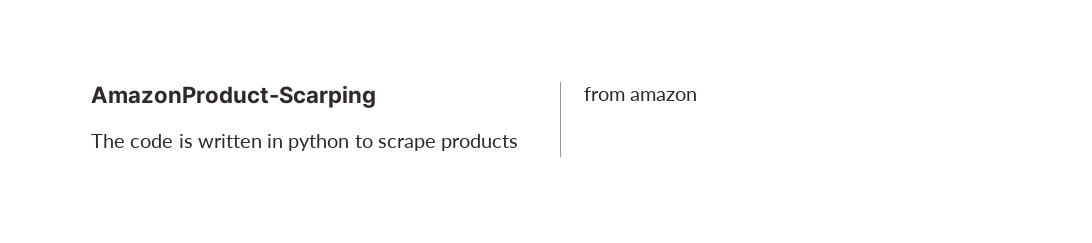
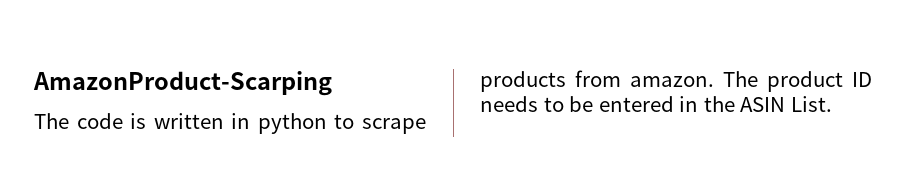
[630,91,698,101] amazon -> [630,71,872,92] [480,96,832,112] amazon. The product ID needs to be entered in the ASIN List.

